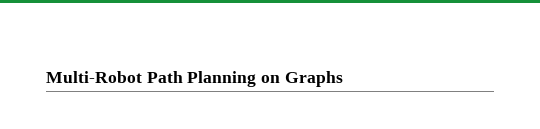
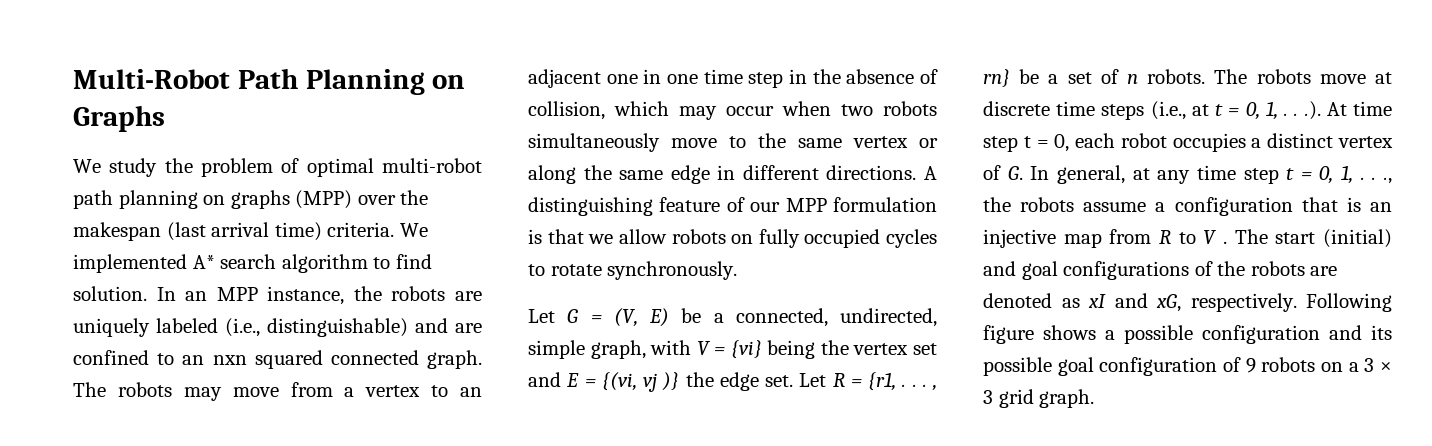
(343, 79) none -> [73,158,483,177] [73,190,429,209] [73,222,428,241] [73,254,432,273] [73,286,482,305] [73,318,482,337] [73,350,482,369] [73,382,482,401] [528,69,938,88] [528,101,937,120] [528,133,938,152] [528,165,937,184] [528,197,937,216] [528,229,937,248] [528,261,738,280] [528,308,937,327] [528,340,937,359] [528,372,937,392] [983,69,1392,87] [983,101,1392,120] [983,133,1393,152] [983,165,1393,184] [983,197,1392,216] [983,229,1392,248] [983,261,1338,280] [983,293,1392,312] [983,325,1392,344] [983,357,1392,376] [983,389,1095,408] // We study the problem of optimal multi-robot path planning on graphs (MPP) over the makespan (last arrival time) criteria. We implemented A* search algorithm to find solution. In an MPP instance, the robots are uniquely labeled (i.e., distinguishable) and are confined to an nxn squared connected graph. The robots may move from a vertex to an adjacent one in one time step in the absence of collision, which may occur when two robots simultaneously move to the same vertex or along the same edge in different directions. A distinguishing feature of our MPP formulation is that we allow robots on fully occupied cycles to rotate synchronously. // Let G = (V, E) be a connected, undirected, simple graph, with V = {vi} being the vertex set and E = {(vi, vj )} the edge set. Let R = {r1, . . . , rn} be a set of n robots. The robots move at discrete time steps (i.e., at t = 0, 1, . . .). At time step t = 0, each robot occupies a distinct vertex of G. In general, at any time step t = 0, 1, . . ., the robots assume a configuration that is an injective map from R to V . The start (initial) and goal configurations of the robots are denoted as xI and xG, respectively. Following figure shows a possible configuration and its possible goal configuration of 9 robots on a 3 × 3 grid graph.

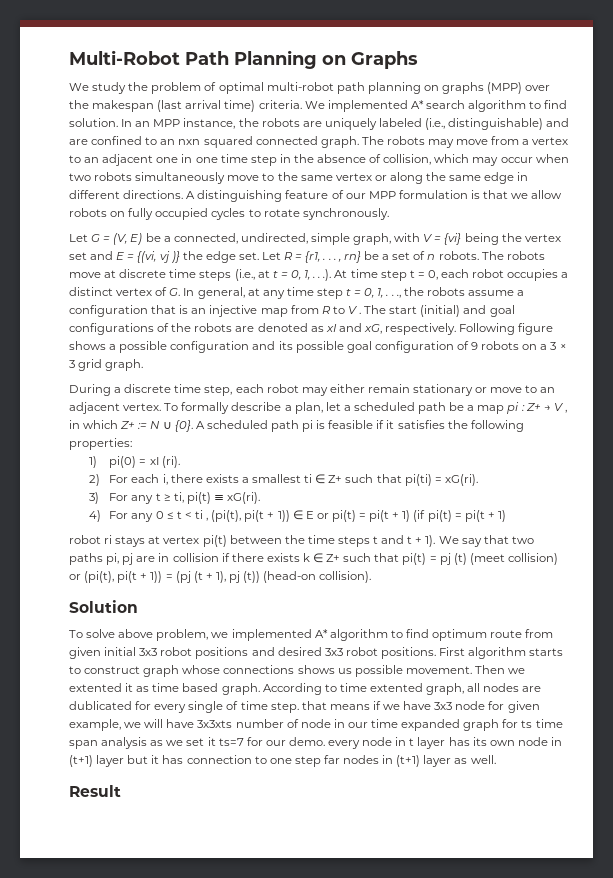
(1095, 398) none -> [69,384,556,396] [69,402,567,414] [69,420,524,432] [69,438,132,450] [89,456,180,468] [89,474,478,486] [89,492,261,504] [89,510,506,522] [69,535,534,547] [69,553,558,565] [69,571,372,583] [69,600,138,613] [69,629,554,641] [69,647,564,659] [69,665,526,677] [69,683,542,695] [69,701,540,713] [69,719,563,731] [69,737,562,749] [69,755,496,767] [69,785,121,797] // During a discrete time step, each robot may either remain stationary or move to an adjacent vertex. To formally describe a plan, let a scheduled path be a map pi : Z+ → V , in which Z+ := N ∪ {0}. A scheduled path pi is feasible if it satisfies the following properties: // 1) pi(0) = xI (ri). // 2) For each i, there exists a smallest ti ∈ Z+ such that pi(ti) = xG(ri). // 3) For any t ≥ ti, pi(t) ≡ xG(ri). // 4) For any 0 ≤ t < ti , (pi(t), pi(t + 1)) ∈ E or pi(t) = pi(t + 1) (if pi(t) = pi(t + 1) // robot ri stays at vertex pi(t) between the time steps t and t + 1). We say that two paths pi, pj are in collision if there exists k ∈ Z+ such that pi(t) = pj (t) (meet collision) or (pi(t), pi(t + 1)) = (pj (t + 1), pj (t)) (head-on collision). // Solution // To solve above problem, we implemented A* algorithm to find optimum route from given initial 3x3 robot positions and desired 3x3 robot positions. First algorithm starts to construct graph whose connections shows us possible movement. Then we extented it as time based graph. According to time extented graph, all nodes are dublicated for every single of time step. that means if we have 3x3 node for given example, we will have 3x3xts number of node in our time expanded graph for ts time span analysis as we set it ts=7 for our demo. every node in t layer has its own node in (t+1) layer but it has connection to one step far nodes in (t+1) layer as well. // Result

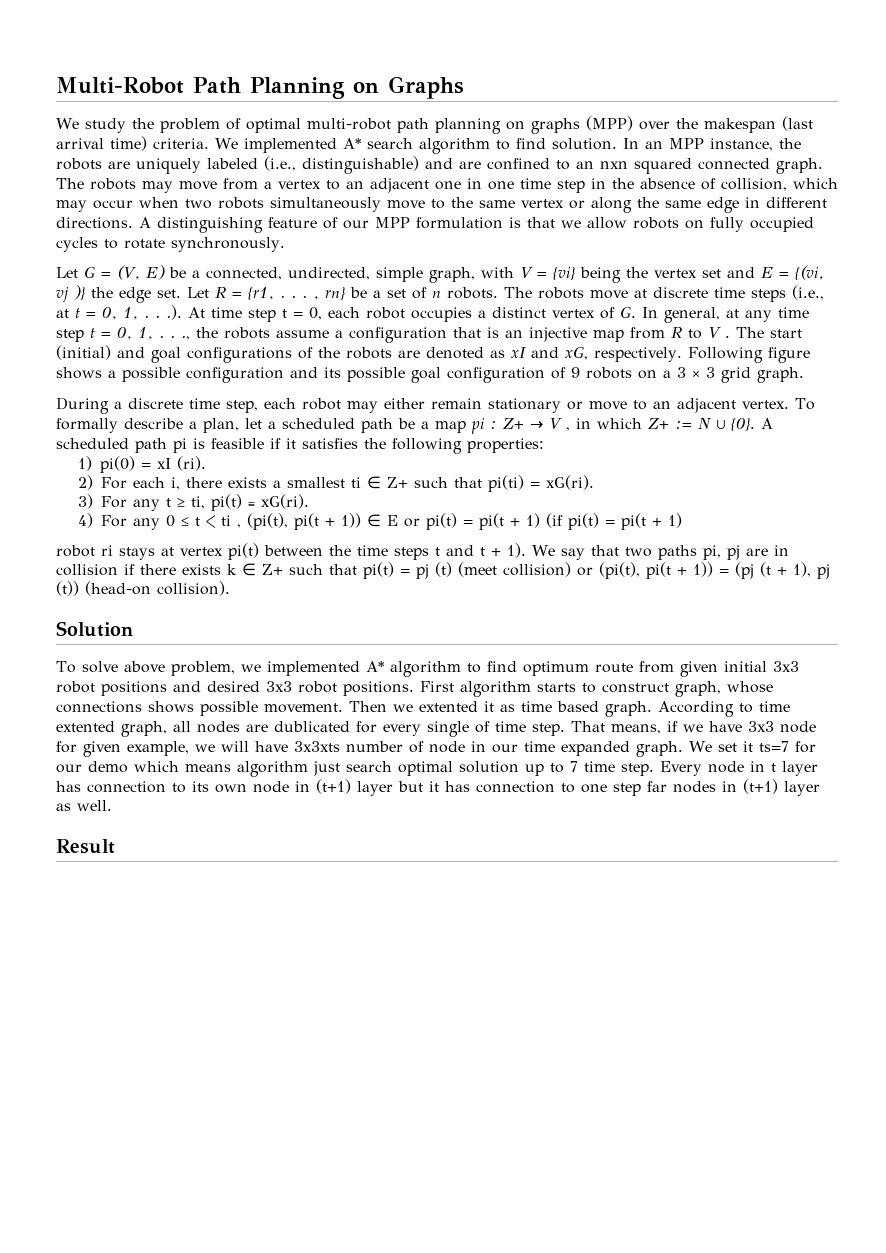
[143,665,180,677] graph -> [675,681,721,697] graph,
[337,668,352,674] us -> (194, 707) none
[301,701,370,710] that means -> [571,721,661,734] That means,
[463,719,563,731] [69,737,184,749] graph for ts time span analysis as we -> [636,741,712,757] graph. We
[288,737,361,749] demo. every -> [88,761,702,777] demo which means algorithm just search optimal solution up to 7 time step. Every
(470, 741) none -> [87,781,186,793] connection to

